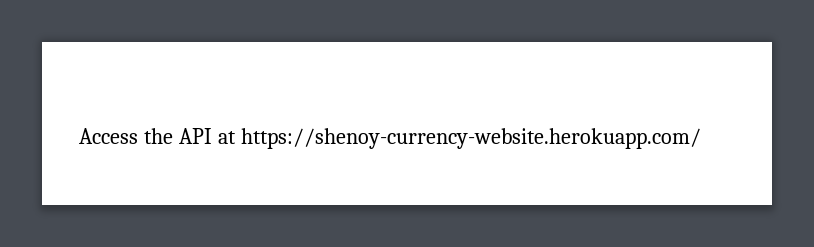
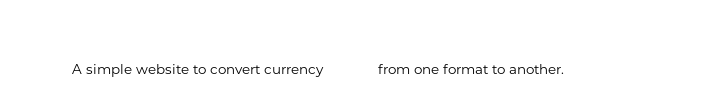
[79,128,701,149] Access the API at https://shenoy-currency-website.herokuapp.com/ -> [72,64,564,77] A simple website to convert currency from one format to another.

